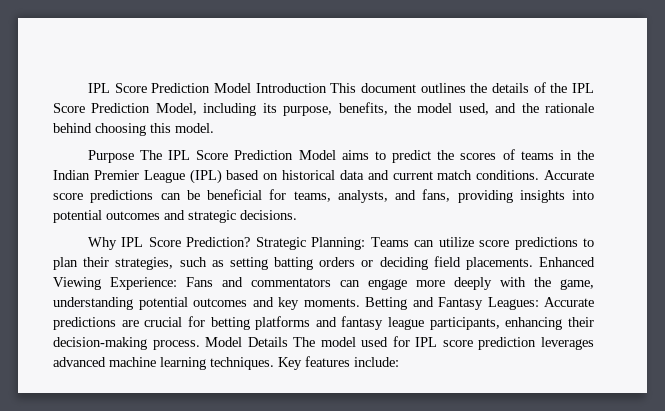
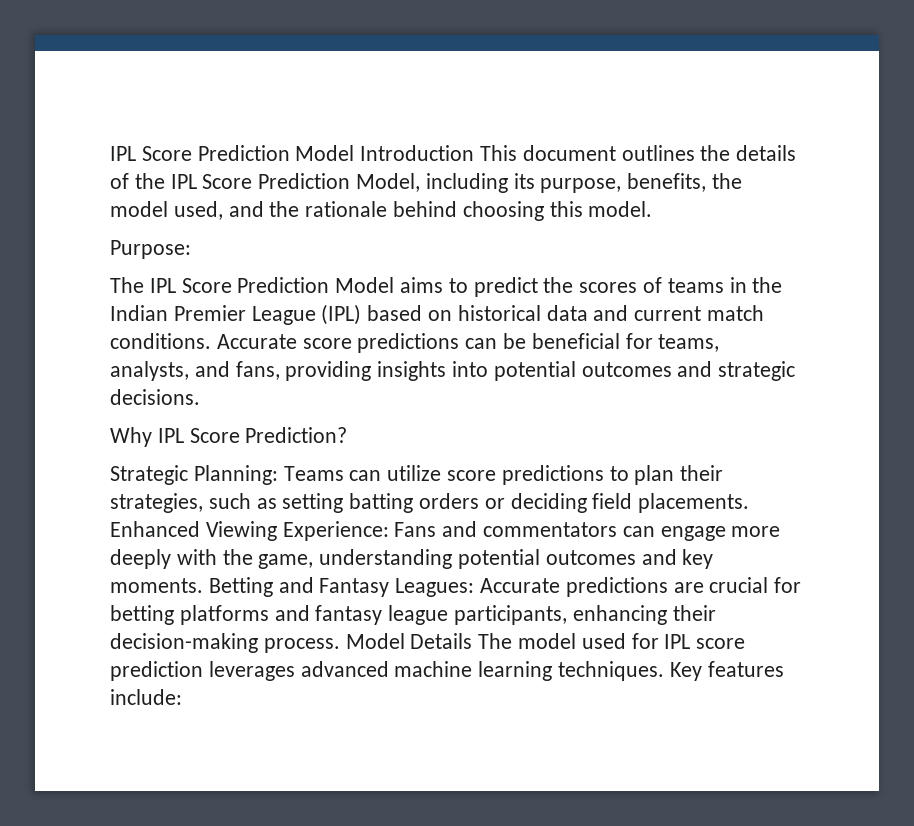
[87,150,134,163] Purpose -> [110,240,191,259] Purpose: //
(251, 242) none -> (348, 435) //

